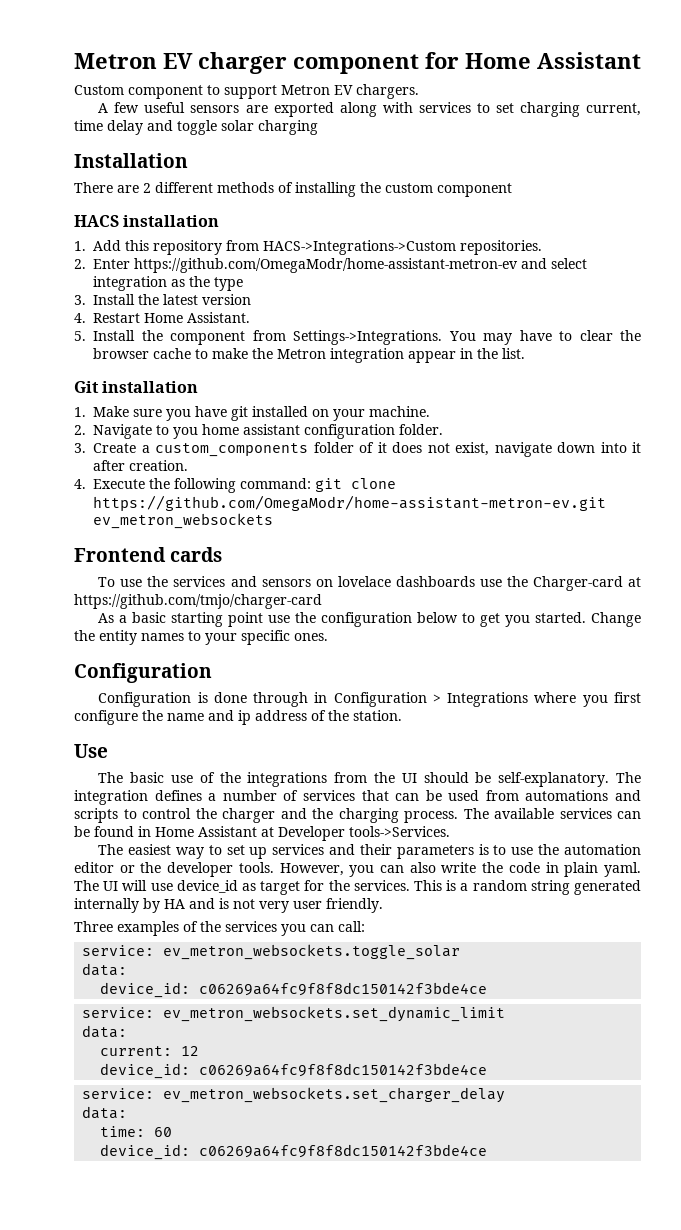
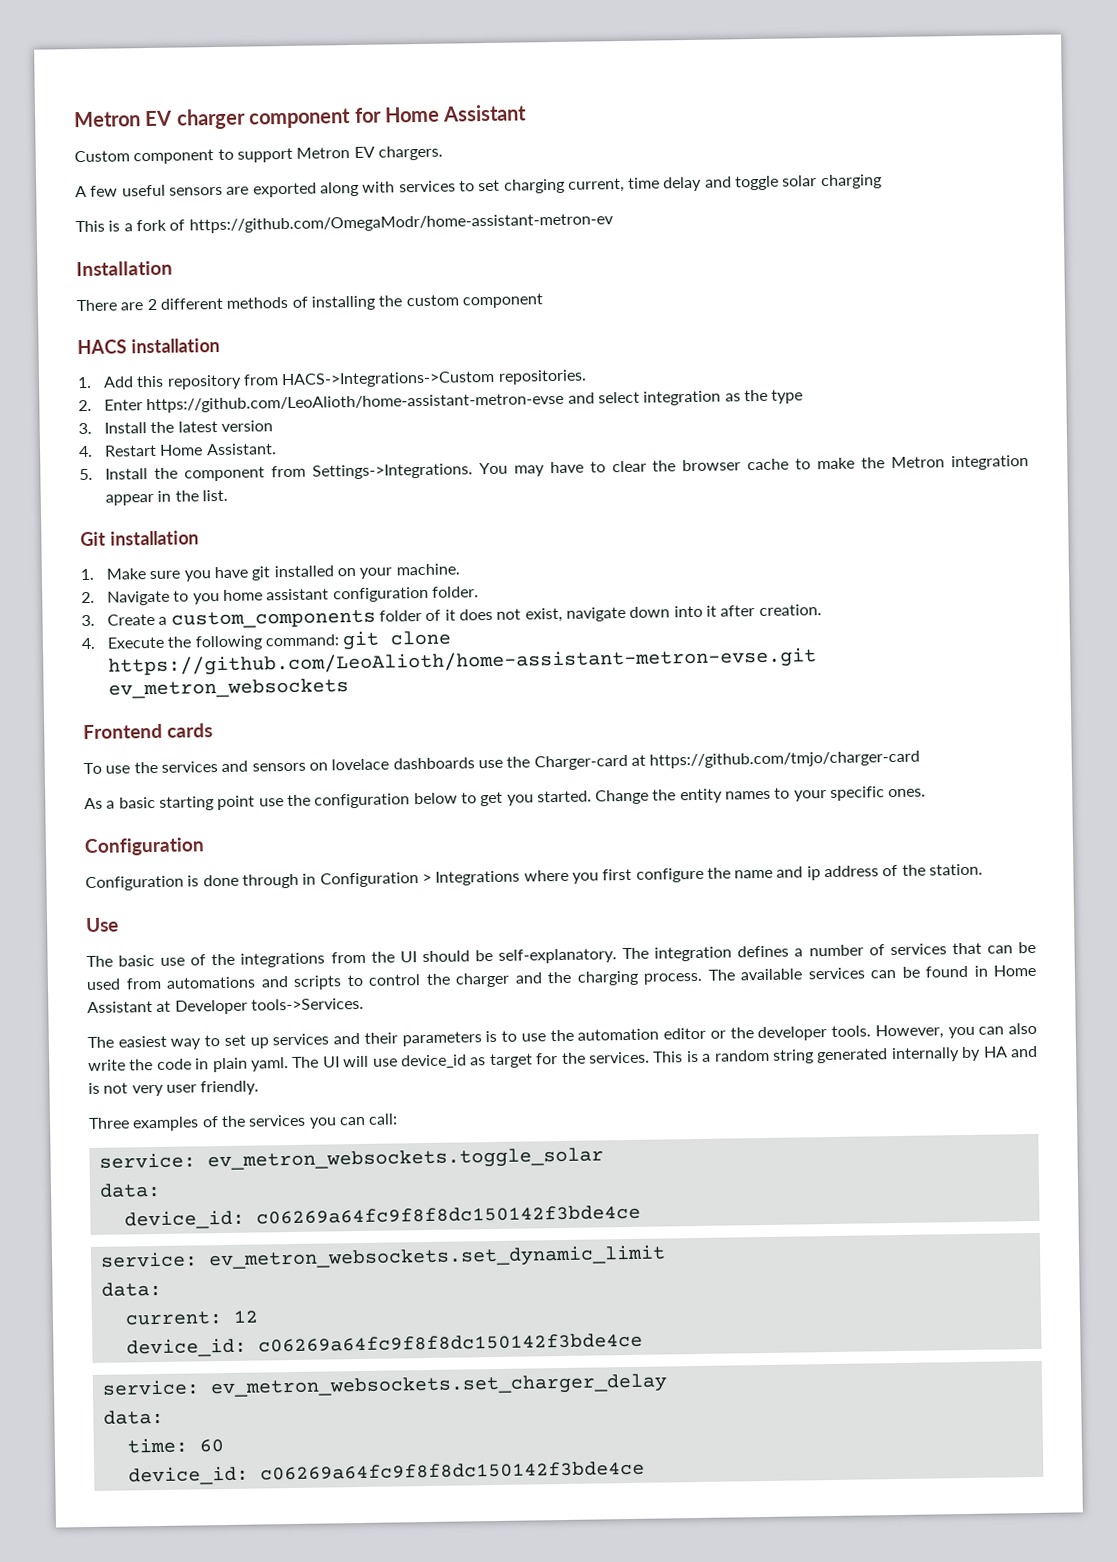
(318, 127) none -> [75,213,614,234] // This is a fork of https://github.com/OmegaModr/home-assistant-metron-ev
[134,258,518,273] https://github.com/OmegaModr/home-assistant-metron-ev -> [146,392,565,414] https://github.com/LeoAlioth/home-assistant-metron-evse
[93,495,606,511] https://github.com/OmegaModr/home-assistant-metron-ev.git -> [108,647,818,677] https://github.com/LeoAlioth/home-assistant-metron-evse.git

